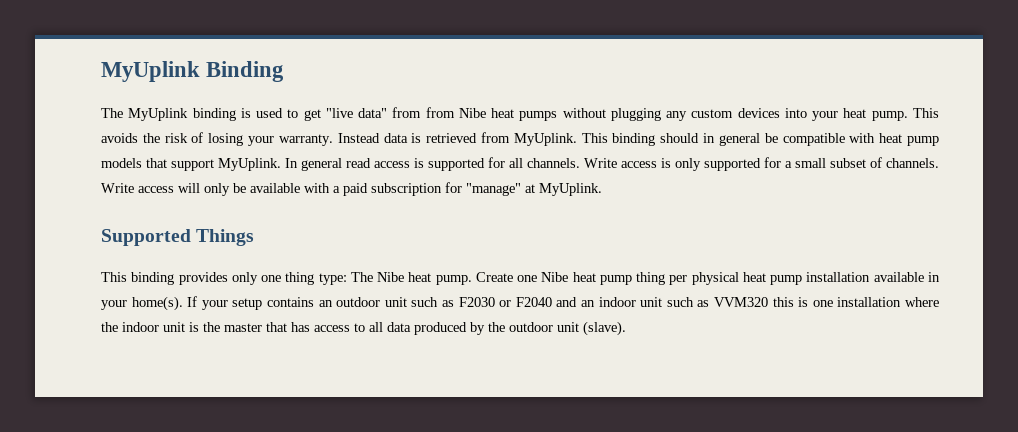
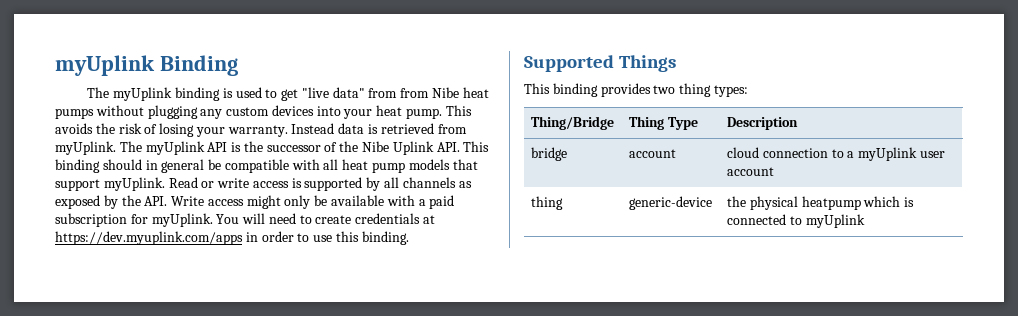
[101,61,200,82] MyUplink -> [55,55,155,76] myUplink
[128,108,189,121] MyUplink -> [113,87,173,101] myUplink
[513,133,577,146] MyUplink. -> [55,141,460,155] myUplink. The myUplink API is the successor of the Nibe Uplink API.
(876, 138) none -> [323,159,339,170] all
[218,157,939,171] [101,183,200,193] MyUplink. In general read access is supported for all channels. Write access is only supported for a small subset of channels. Write access will -> [103,177,472,191] [55,195,281,209] myUplink. Read or write access is supported by all channels as exposed by the API. Write access might
[466,183,602,196] "manage" at MyUplink. -> [151,213,436,227] [55,231,409,245] myUplink. You will need to create credentials at https://dev.myuplink.com/apps in order to use this binding.
[231,272,940,285] [101,296,940,311] [101,321,626,336] only one thing type: The Nibe heat pump. Create one Nibe heat pump thing per physical heat pump installation available in your home(s). If your setup contains an outdoor unit such as F2030 or F2040 and an indoor unit such as VVM320 this is one installation where the indoor unit is the master that has access to all data produced by the outdoor unit (slave). -> [653,83,748,97] [531,116,615,130] [629,116,698,130] [727,117,799,130] [531,147,568,161] [629,149,677,158] [727,147,945,161] [727,167,775,176] [531,196,564,210] [629,196,713,210] [727,196,915,210] [727,214,865,228] two thing types: // Thing/Bridge | Thing Type | Description // bridge | account | cloud connection to a myUplink user account // thing | generic-device | the physical heatpump which is connected to myUplink

